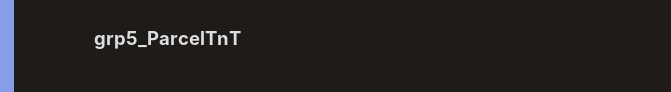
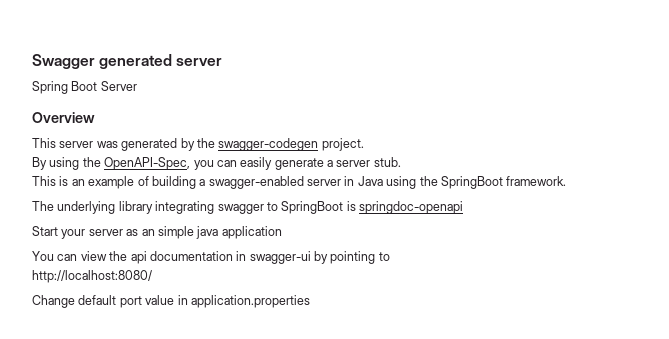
[94,31,241,49] grp5_ParcelTnT -> [32,54,223,69] [32,81,137,94] [32,112,95,123] [32,138,364,151] [32,157,401,170] [32,176,567,189] [32,201,463,214] [32,226,282,239] [32,251,390,264] [32,270,152,283] [32,295,310,308] Swagger generated server // Spring Boot Server // Overview // This server was generated by the swagger-codegen project. // By using the OpenAPI-Spec, you can easily generate a server stub. // This is an example of building a swagger-enabled server in Java using the SpringBoot framework. // The underlying library integrating swagger to SpringBoot is springdoc-openapi // Start your server as an simple java application // You can view the api documentation in swagger-ui by pointing to // http://localhost:8080/ // Change default port value in application.properties

